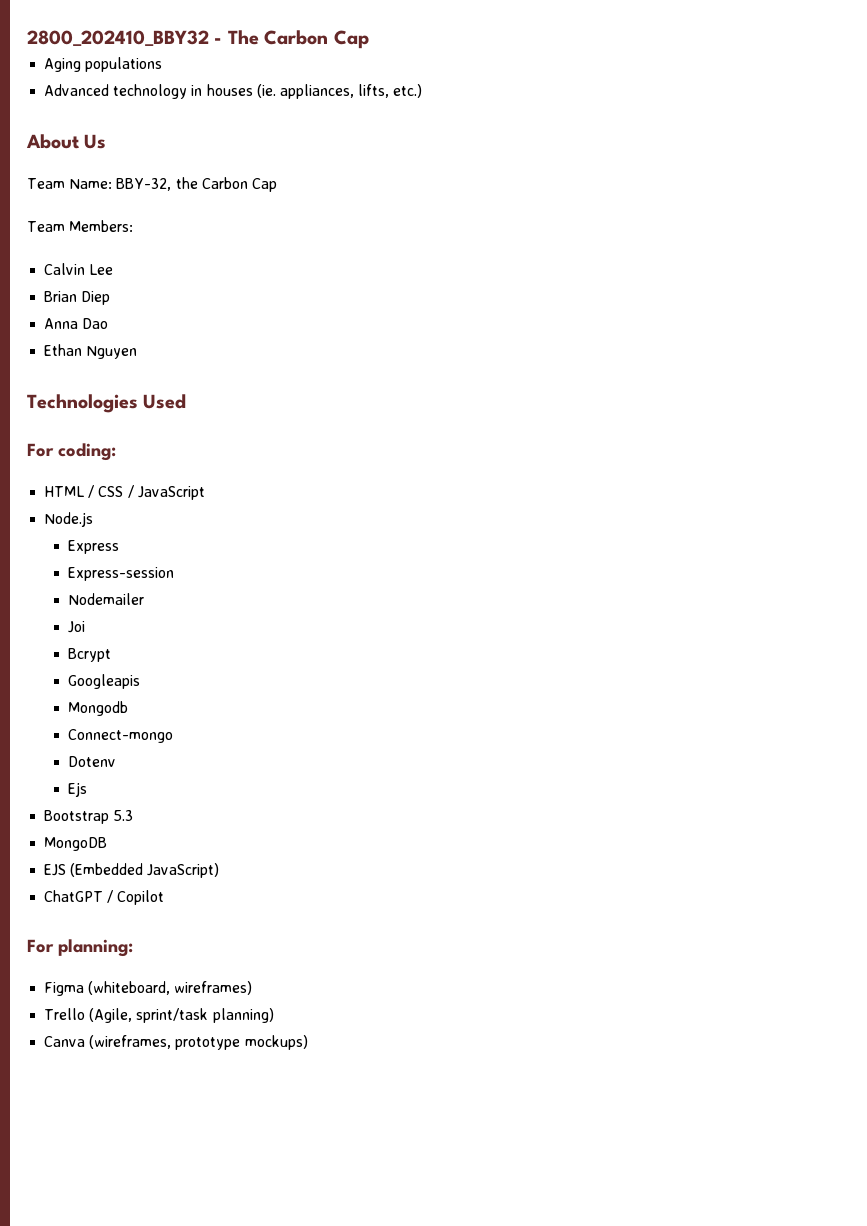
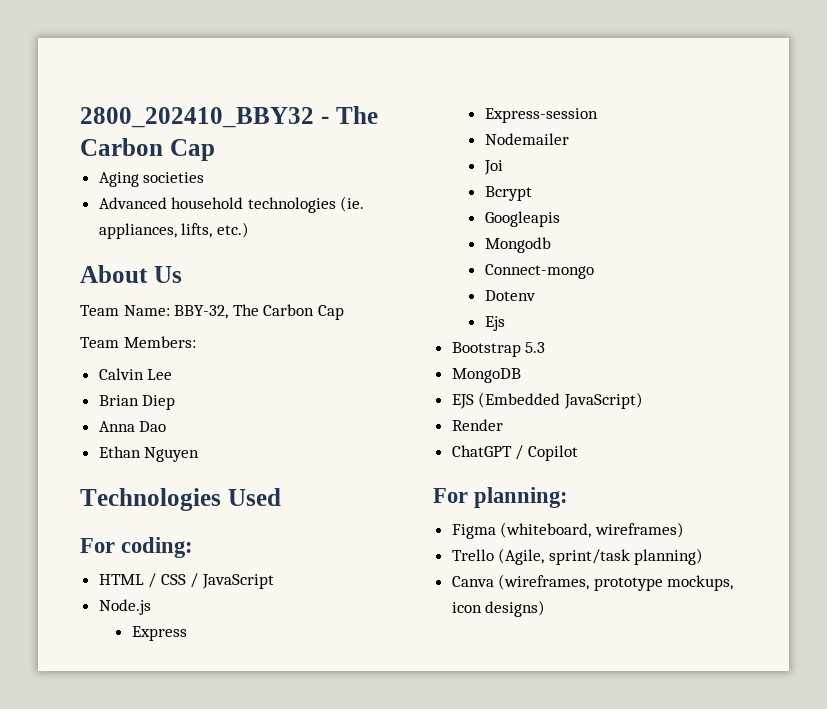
[85,57,163,72] populations -> [143,172,205,183] societies
[113,84,253,99] technology in houses -> [171,197,336,213] household technologies
[175,177,198,189] the -> [232,304,259,316] The
(220, 870) none -> [451,419,503,431] // Render
[244,1035,308,1050] mockups) -> [667,575,734,591] [451,600,546,617] mockups, icon designs)

